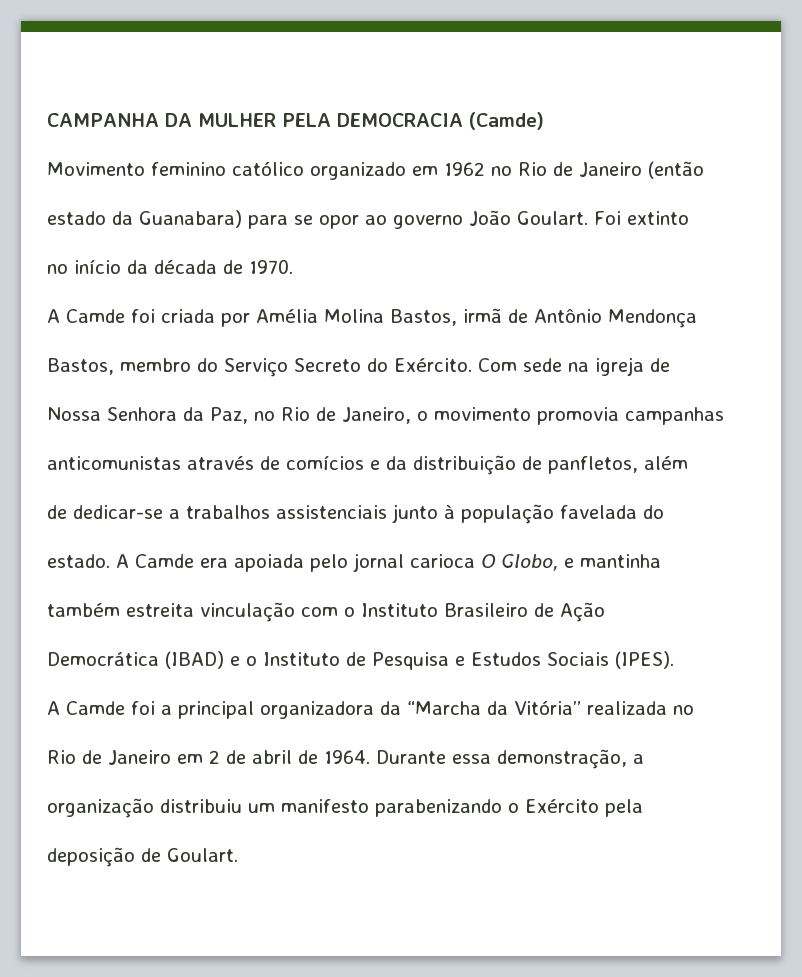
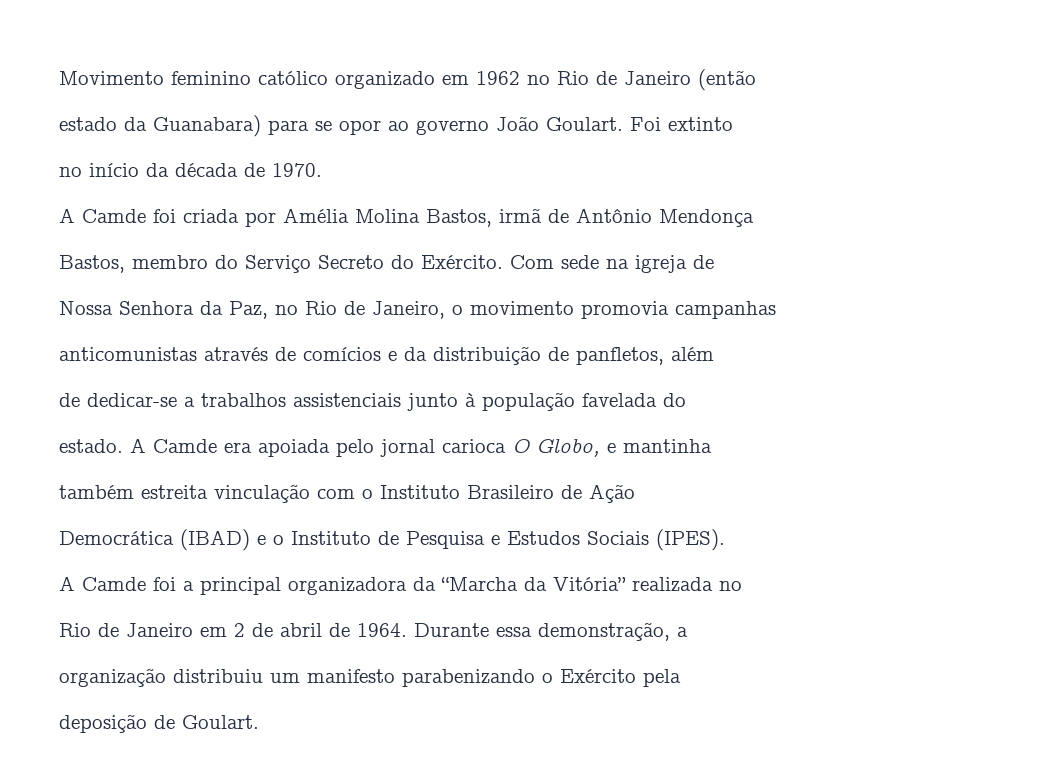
[47,112,544,130] CAMPANHA DA MULHER PELA DEMOCRACIA (Camde) // -> (59, 78) none

